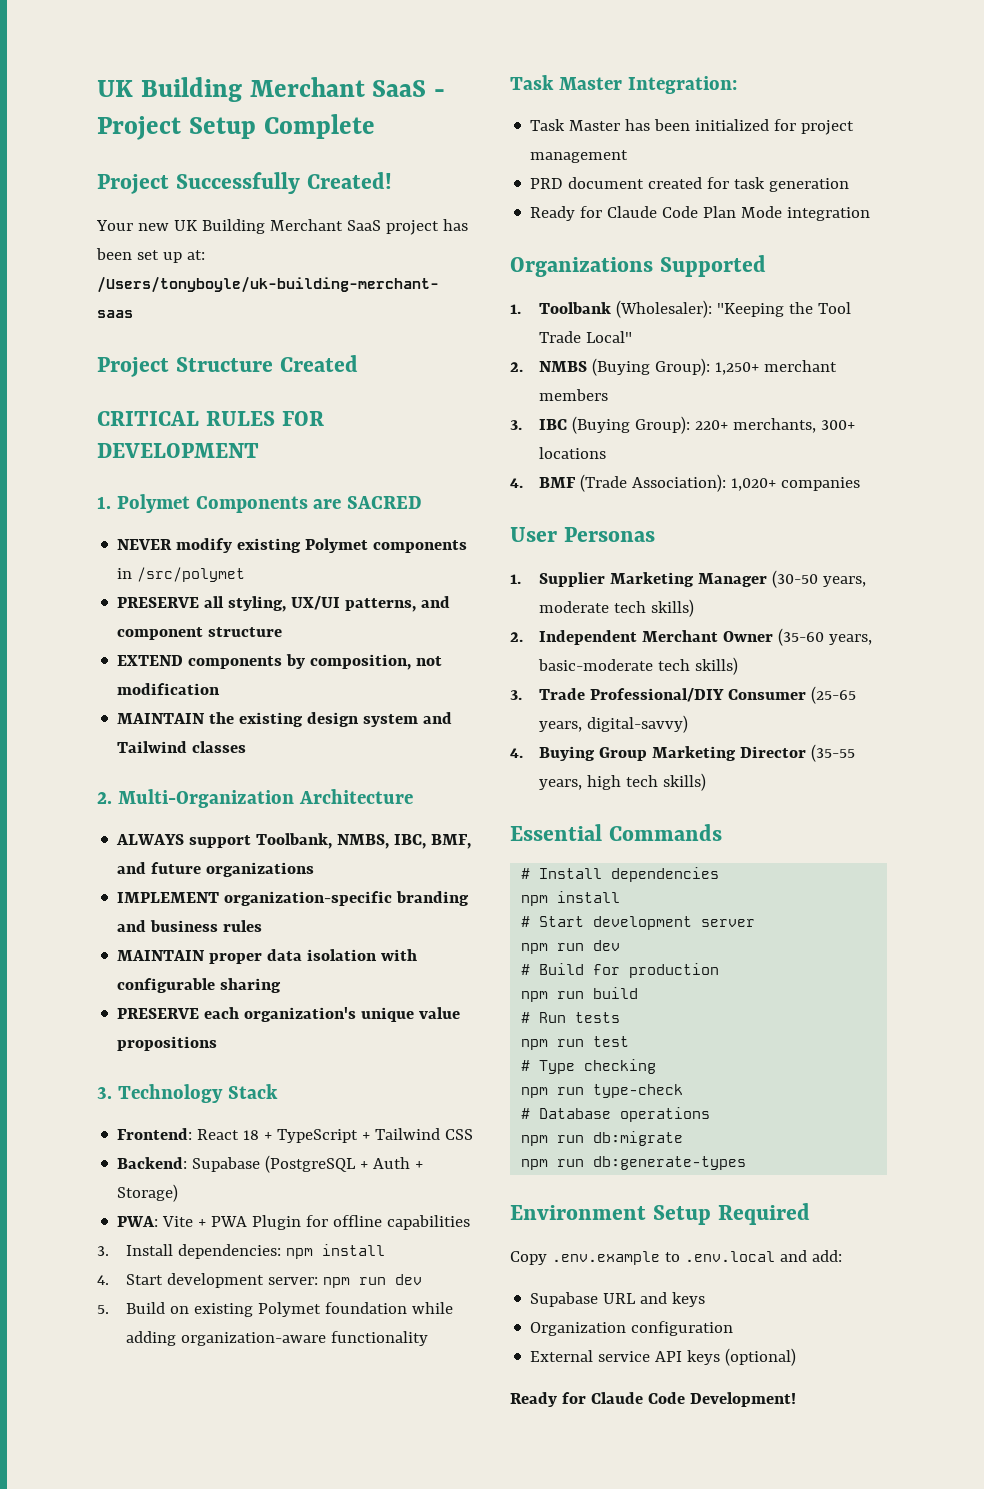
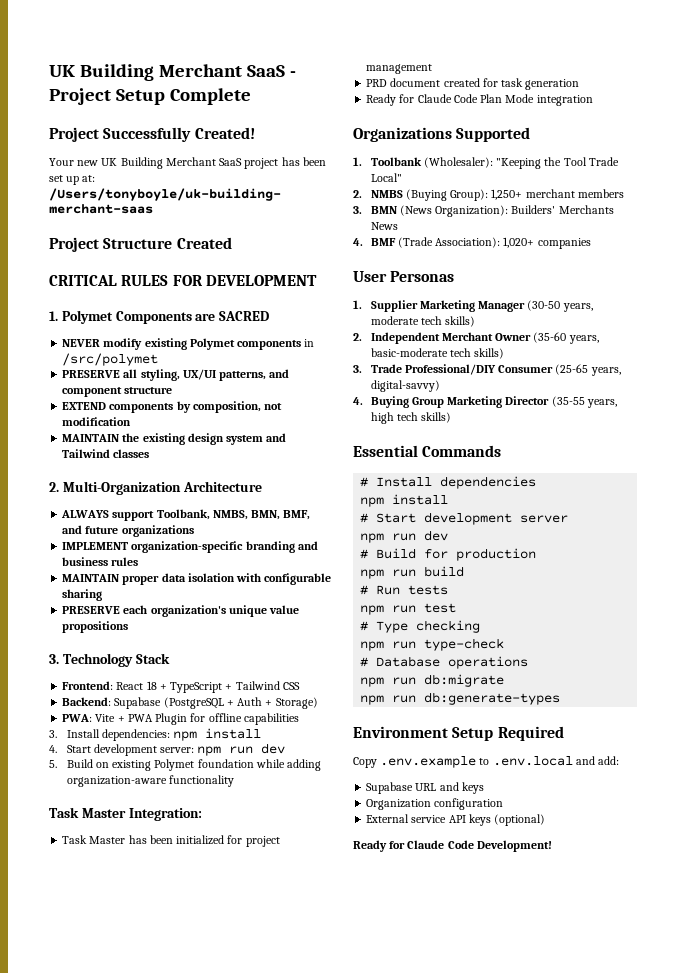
[394,834,427,849] IBC, -> [251,510,281,520] BMN,
[538,416,855,434] [538,447,606,459] IBC (Buying Group): 220+ merchants, 300+ locations -> [370,205,614,217] [370,222,398,230] BMN (News Organization): Builders' Merchants News

